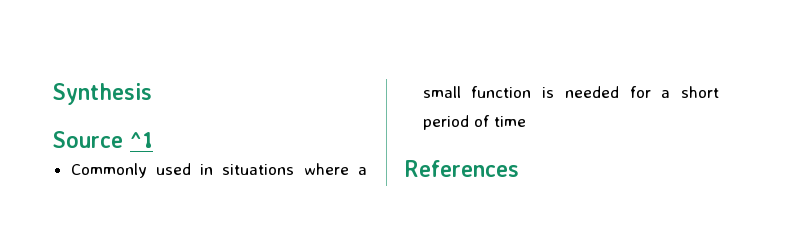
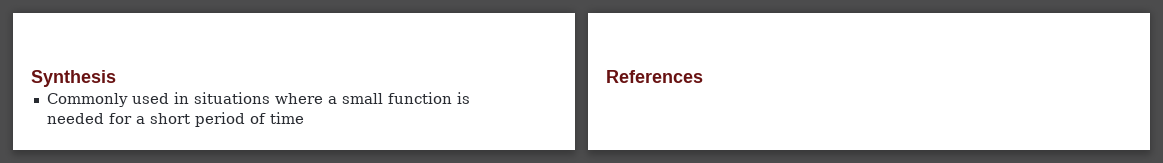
[52,131,153,148] // Source ^1 -> (116, 78) none

